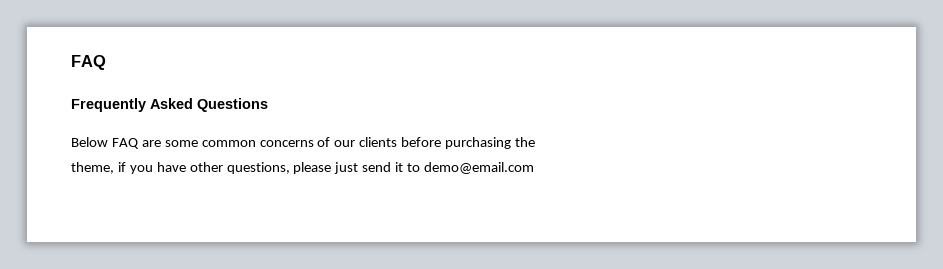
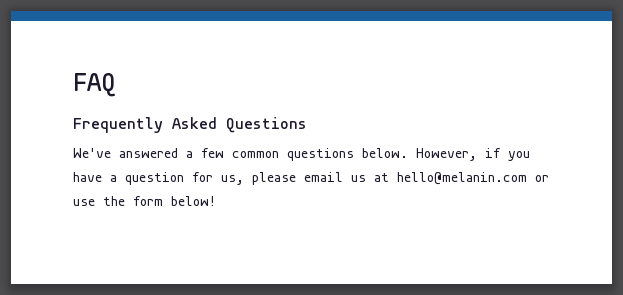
[71,137,536,149] [71,162,535,174] Below FAQ are some common concerns of our clients before purchasing the // theme, if you have other questions, please just send it to demo@email.com -> [73,148,530,161] [73,172,549,185] [73,196,216,206] We've answered a few common questions below. However, if you have a question for us, please email us at hello@melanin.com or use the form below!

